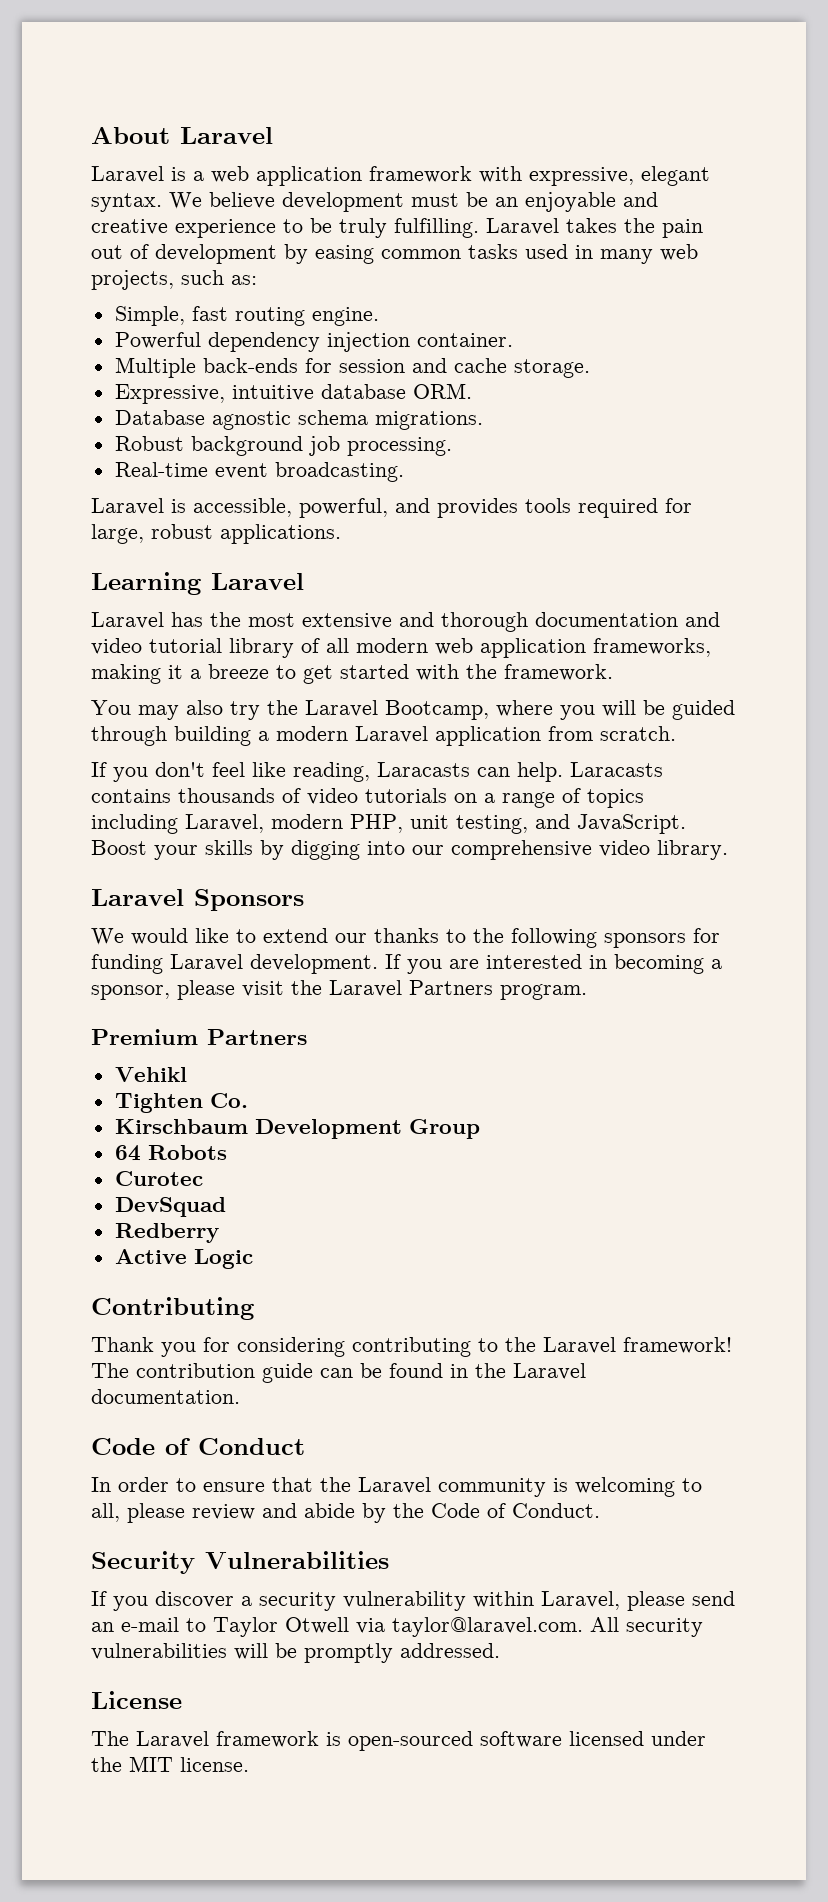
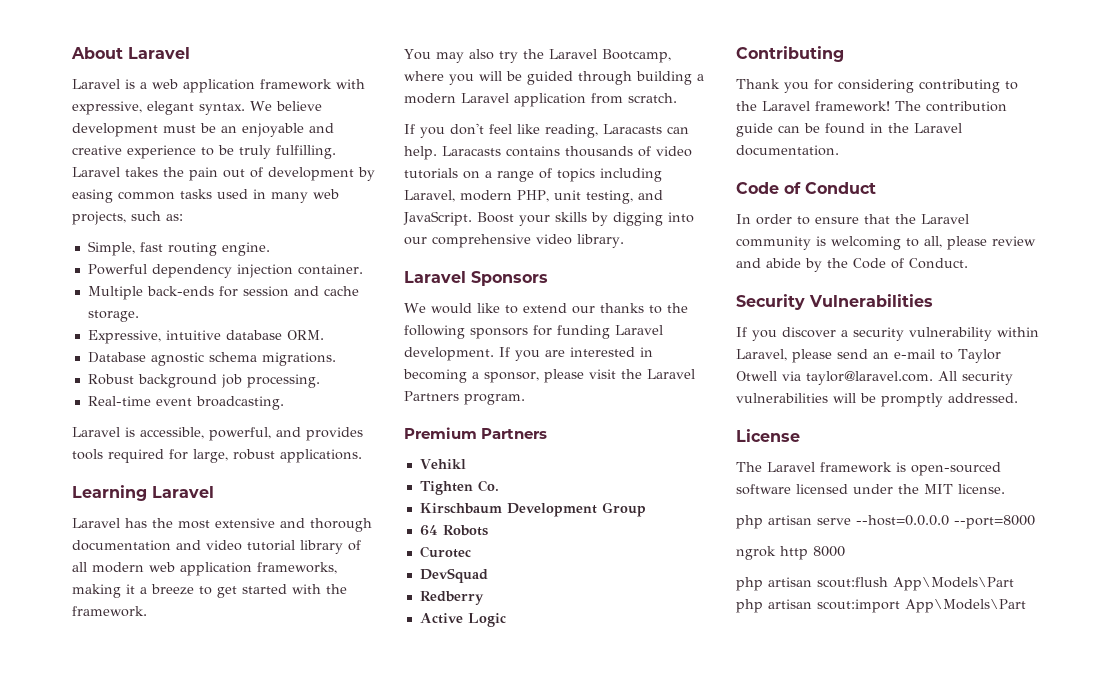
(249, 1764) none -> [736,515,1035,529] [736,546,845,560] [736,577,1014,591] [736,599,1026,613] // php artisan serve --host=0.0.0.0 --port=8000 // ngrok http 8000 // php artisan scout:flush App\Models\Part php artisan scout:import App\Models\Part

